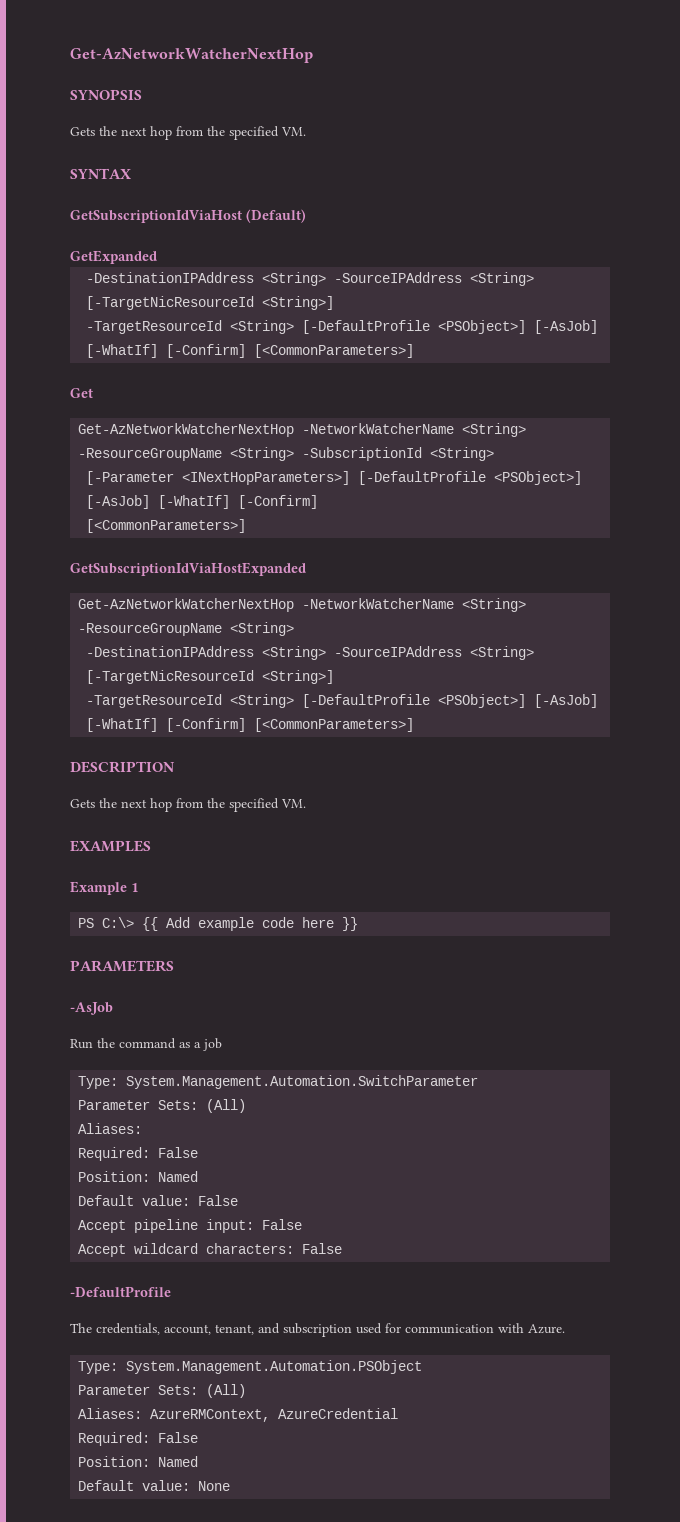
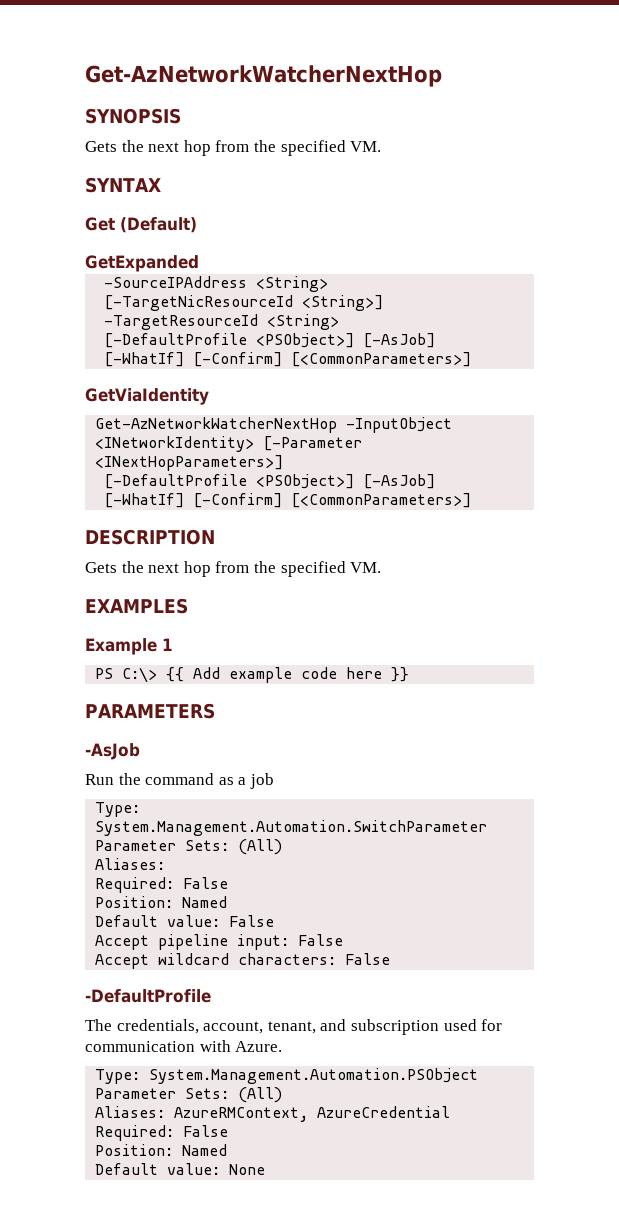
[70,210,242,223] GetSubscriptionIdViaHost -> [85,217,115,231] Get
[86,272,535,286] [86,296,335,310] [86,320,599,334] [86,344,415,358] [70,388,93,398] [78,423,527,437] [78,447,495,461] [86,471,583,485] [86,495,319,509] [86,519,247,533] [70,562,306,576] [78,598,527,612] [78,622,295,636] [86,646,535,660] [86,670,335,684] [86,694,295,708] -DestinationIPAddress <String> -SourceIPAddress <String> [-TargetNicResourceId <String>] // -TargetResourceId <String> [-DefaultProfile <PSObject>] [-AsJob] [-WhatIf] [-Confirm] [<CommonParameters>] // Get // Get-AzNetworkWatcherNextHop -NetworkWatcherName <String> -ResourceGroupName <String> -SubscriptionId <String> // [-Parameter <INextHopParameters>] [-DefaultProfile <PSObject>] [-AsJob] [-WhatIf] [-Confirm] // [<CommonParameters>] // GetSubscriptionIdViaHostExpanded // Get-AzNetworkWatcherNextHop -NetworkWatcherName <String> -ResourceGroupName <String> // -DestinationIPAddress <String> -SourceIPAddress <String> [-TargetNicResourceId <String>] // -TargetResourceId <String> -> [104,276,329,292] [104,295,384,311] [104,314,340,330] [104,333,436,348] [104,352,472,367] [85,388,209,405] [95,417,453,433] [95,436,363,452] [95,455,284,471] -SourceIPAddress <String> [-TargetNicResourceId <String>] -TargetResourceId <String> // [-DefaultProfile <PSObject>] [-AsJob] [-WhatIf] [-Confirm] [<CommonParameters>] // GetViaIdentity // Get-AzNetworkWatcherNextHop -InputObject <INetworkIdentity> [-Parameter <INextHopParameters>] //

